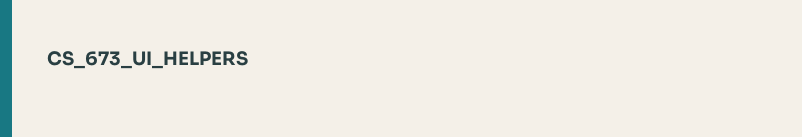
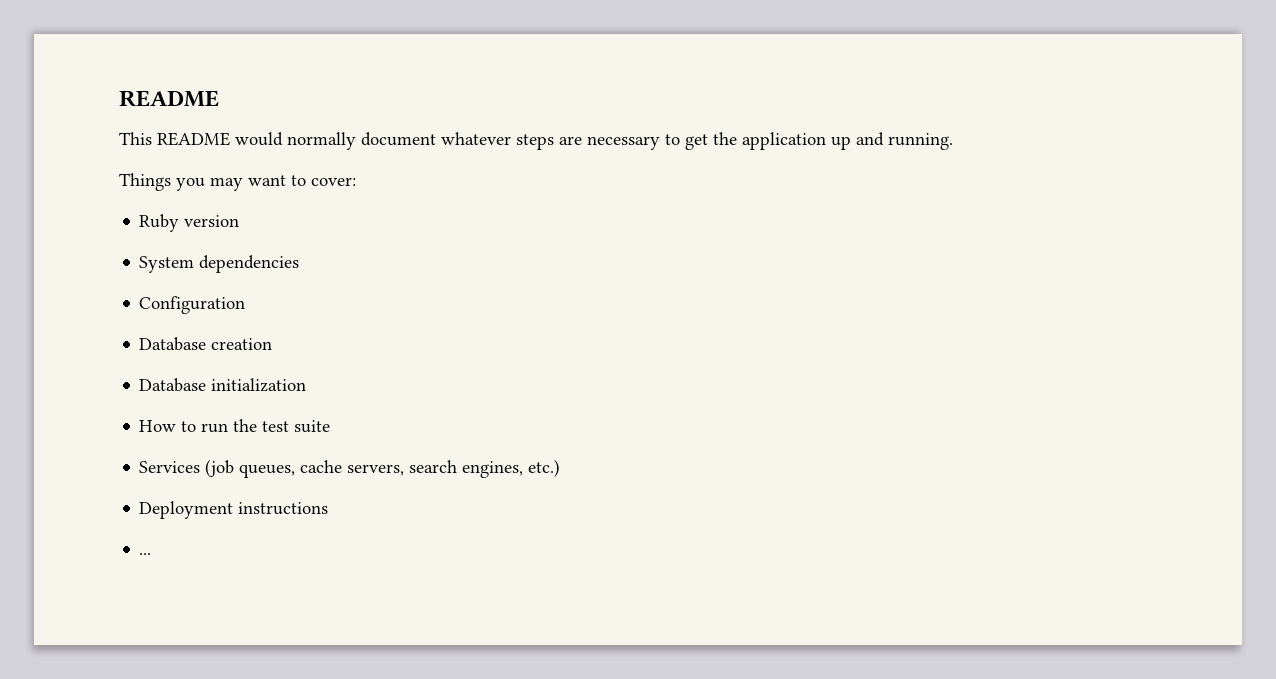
[47,51,248,69] CS_673_UI_HELPERS -> [119,90,219,107] [119,132,953,150] [119,173,356,191] [139,214,240,232] [139,255,300,273] [139,296,246,314] [139,337,273,351] [139,378,307,392] [139,419,331,433] [139,459,561,478] [139,501,329,519] [139,553,152,555] README // This README would normally document whatever steps are necessary to get the application up and running. // Things you may want to cover: // Ruby version // System dependencies // Configuration // Database creation // Database initialization // How to run the test suite // Services (job queues, cache servers, search engines, etc.) // Deployment instructions // ...

